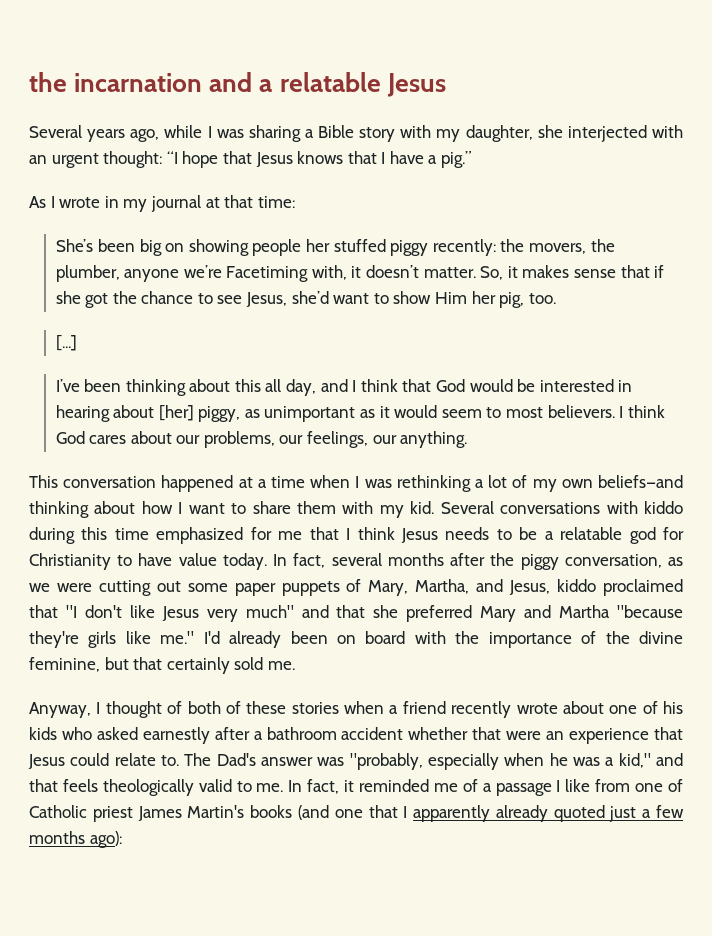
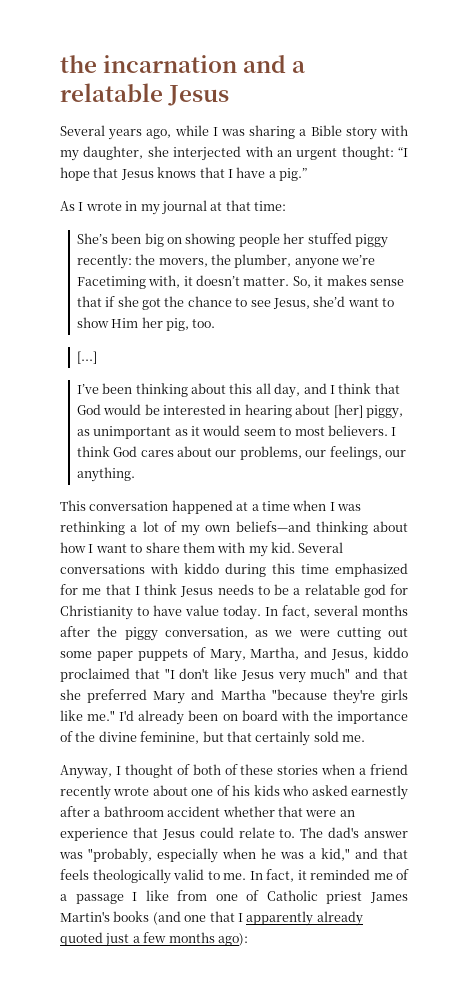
[216,753,256,766] Dad's -> [328,827,360,838] dad's

